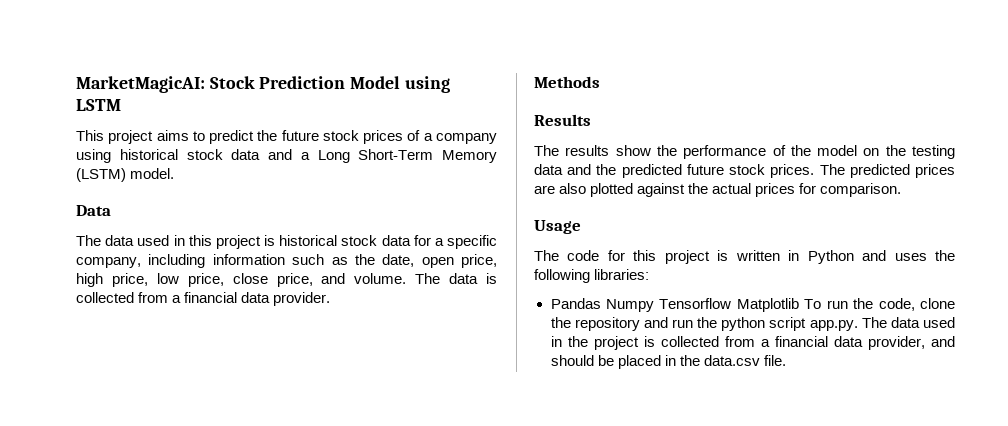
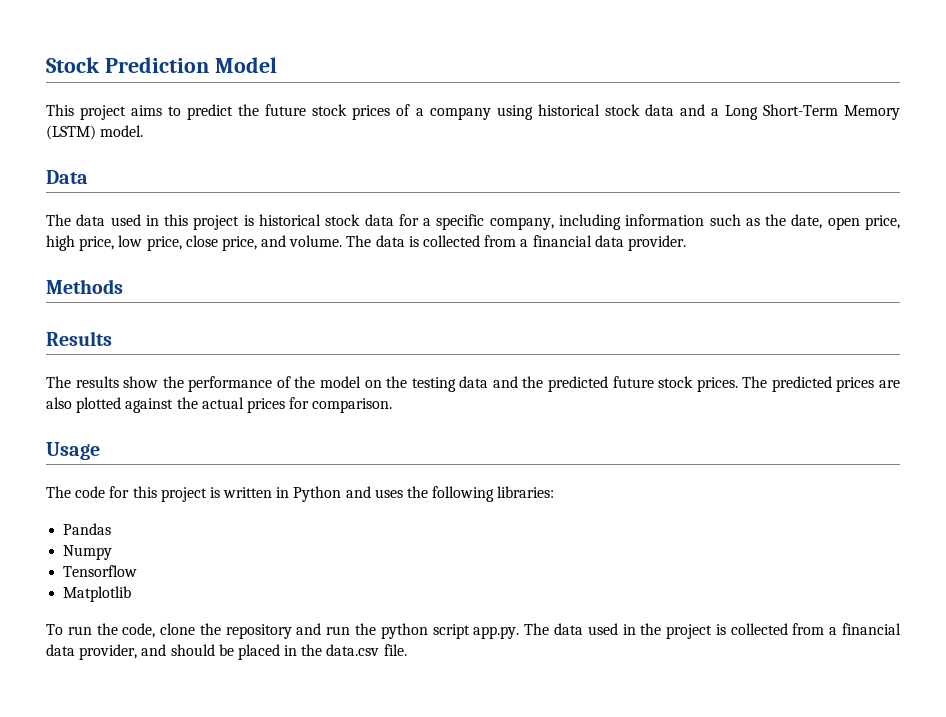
[76,76,205,93] MarketMagicAI: -> (46, 65) none
[404,76,450,93] [76,99,121,111] using LSTM -> (277, 65) none
(601, 303) none -> (112, 529) //
(654, 305) none -> (113, 552) //
(732, 303) none -> (138, 571) //
(799, 305) none -> (132, 594) //

